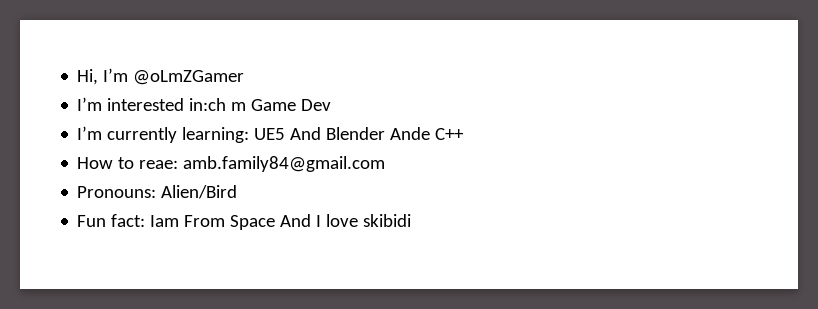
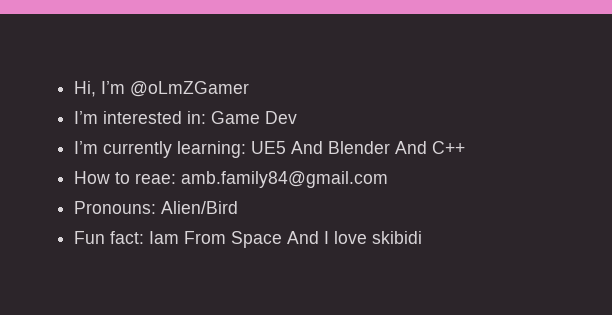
[189,98,247,111] in:ch m -> [187,111,207,124] in:
[390,127,431,140] Ande -> [395,141,428,154] And

